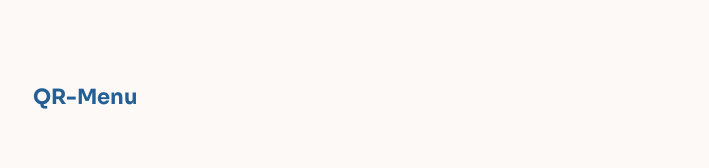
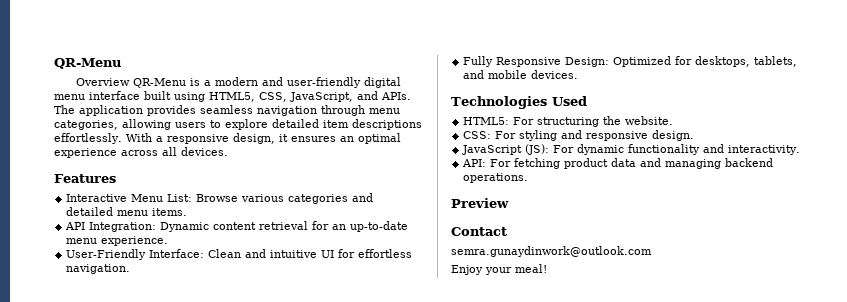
[33,88,138,109] QR-Menu -> [54,58,121,69] [75,77,401,88] [54,91,411,102] [54,105,400,116] [54,119,422,130] [54,133,401,144] [54,147,228,158] [54,174,116,183] [66,193,374,204] [66,207,188,216] [65,221,409,232] [66,236,169,246] [66,249,413,260] [66,264,131,274] [463,56,798,67] [463,70,579,79] [451,96,587,109] [463,116,674,127] [463,130,695,141] [462,144,801,155] [462,158,774,169] [463,173,529,183] [451,198,509,208] [451,227,507,236] [451,246,652,257] [451,264,547,275] QR-Menu // Overview QR-Menu is a modern and user-friendly digital menu interface built using HTML5, CSS, JavaScript, and APIs. The application provides seamless navigation through menu categories, allowing users to explore detailed item descriptions effortlessly. With a responsive design, it ensures an optimal experience across all devices. // Features // Interactive Menu List: Browse various categories and detailed menu items. // API Integration: Dynamic content retrieval for an up-to-date menu experience. // User-Friendly Interface: Clean and intuitive UI for effortless navigation. // Fully Responsive Design: Optimized for desktops, tablets, and mobile devices. // Technologies Used // HTML5: For structuring the website. // CSS: For styling and responsive design. // JavaScript (JS): For dynamic functionality and interactivity. // API: For fetching product data and managing backend operations. // Preview // Contact // semra.gunaydinwork@outlook.com // Enjoy your meal!

